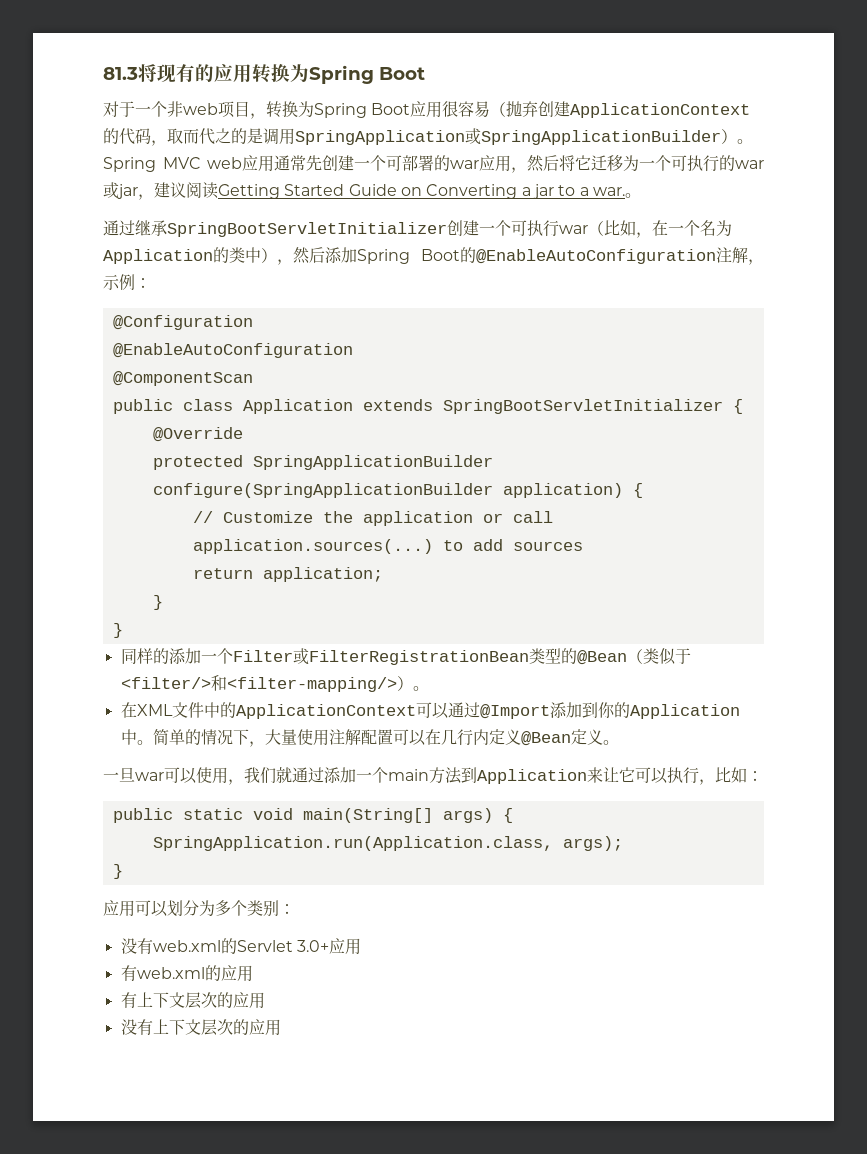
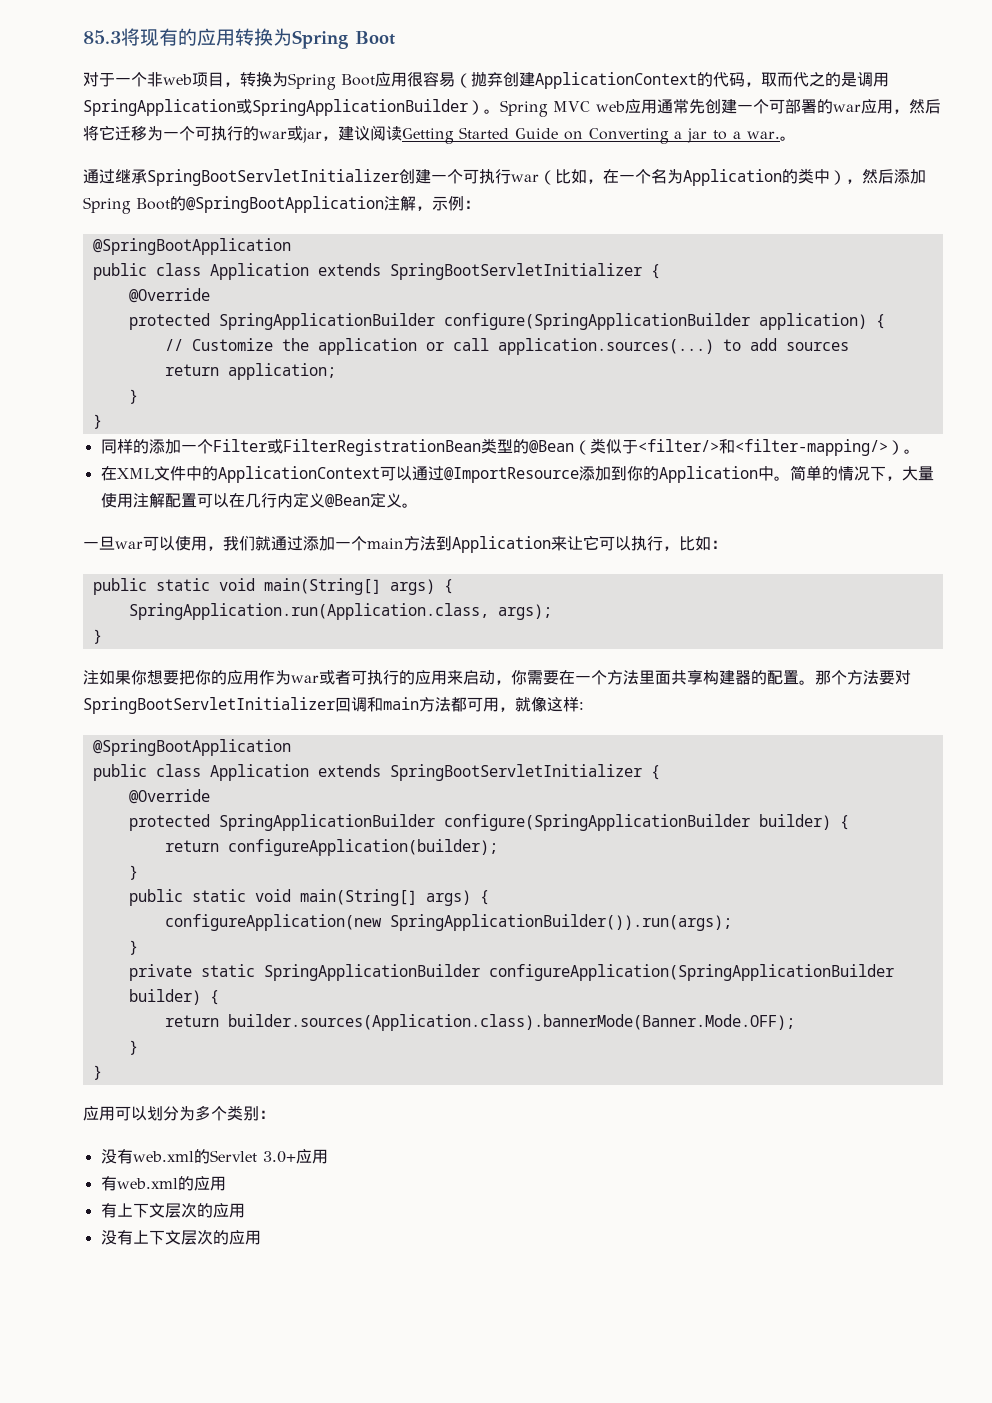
[103,67,138,80] 81.3 -> [83,30,121,44] 85.3
[475,249,716,264] @EnableAutoConfiguration -> [186,196,384,213] @SpringBootApplication
[112,315,253,330] [112,343,353,358] [112,371,253,386] @Configuration // @EnableAutoConfiguration // @ComponentScan -> [92,238,291,255] @SpringBootApplication
[479,704,550,719] @Import -> [443,467,579,483] @ImportResource
(123, 871) none -> [83,670,911,685] [83,697,584,714] [92,739,291,756] [92,764,660,781] [128,789,210,804] [128,814,849,831] [164,839,498,856] [128,865,138,880] [128,889,489,906] [164,914,732,931] [128,940,138,955] [128,964,894,981] [128,989,219,1005] [164,1014,795,1031] [128,1040,138,1055] [92,1065,102,1080] // 注如果你想要把你的应用作为war或者可执行的应用来启动，你需要在一个方法里面共享构建器的配置。那个方法要对SpringBootServletInitializer回调和main方法都可用，就像这样: // @SpringBootApplication // public class Application extends SpringBootServletInitializer { // @Override // protected SpringApplicationBuilder configure(SpringApplicationBuilder builder) { // return configureApplication(builder); // } // public static void main(String[] args) { // configureApplication(new SpringApplicationBuilder()).run(args); // } // private static SpringApplicationBuilder configureApplication(SpringApplicationBuilder builder) { // return builder.sources(Application.class).bannerMode(Banner.Mode.OFF); // } // }

